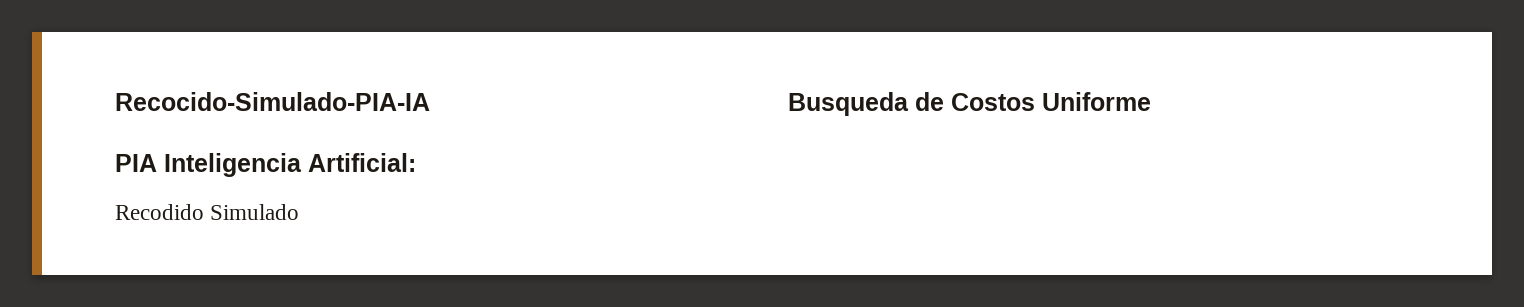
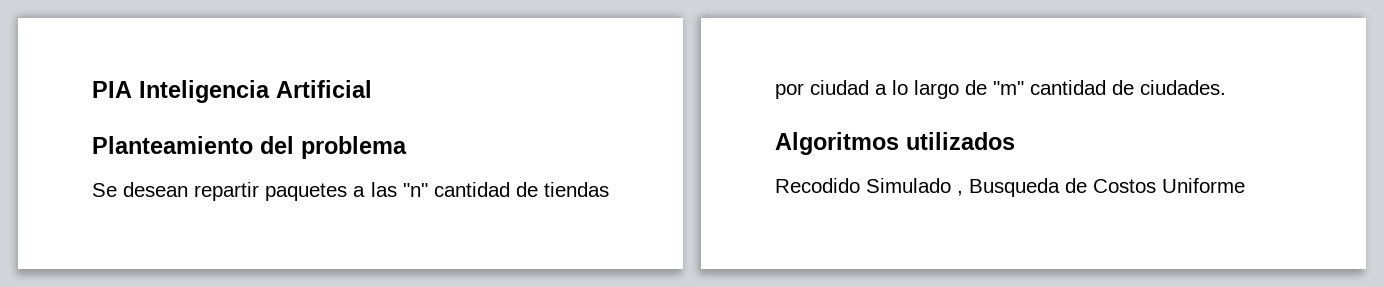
[115,92,430,111] Recocido-Simulado-PIA-IA // -> (92, 89) none
[308,153,416,172] Artificial: -> [276,80,372,98] [92,136,407,159] [92,182,609,201] [775,80,1226,99] [775,132,1015,155] Artificial // Planteamiento del problema // Se desean repartir paquetes a las "n" cantidad de tiendas por ciudad a lo largo de "m" cantidad de ciudades. // Algoritmos utilizados
(300, 212) // -> [957,190,963,196] ,

